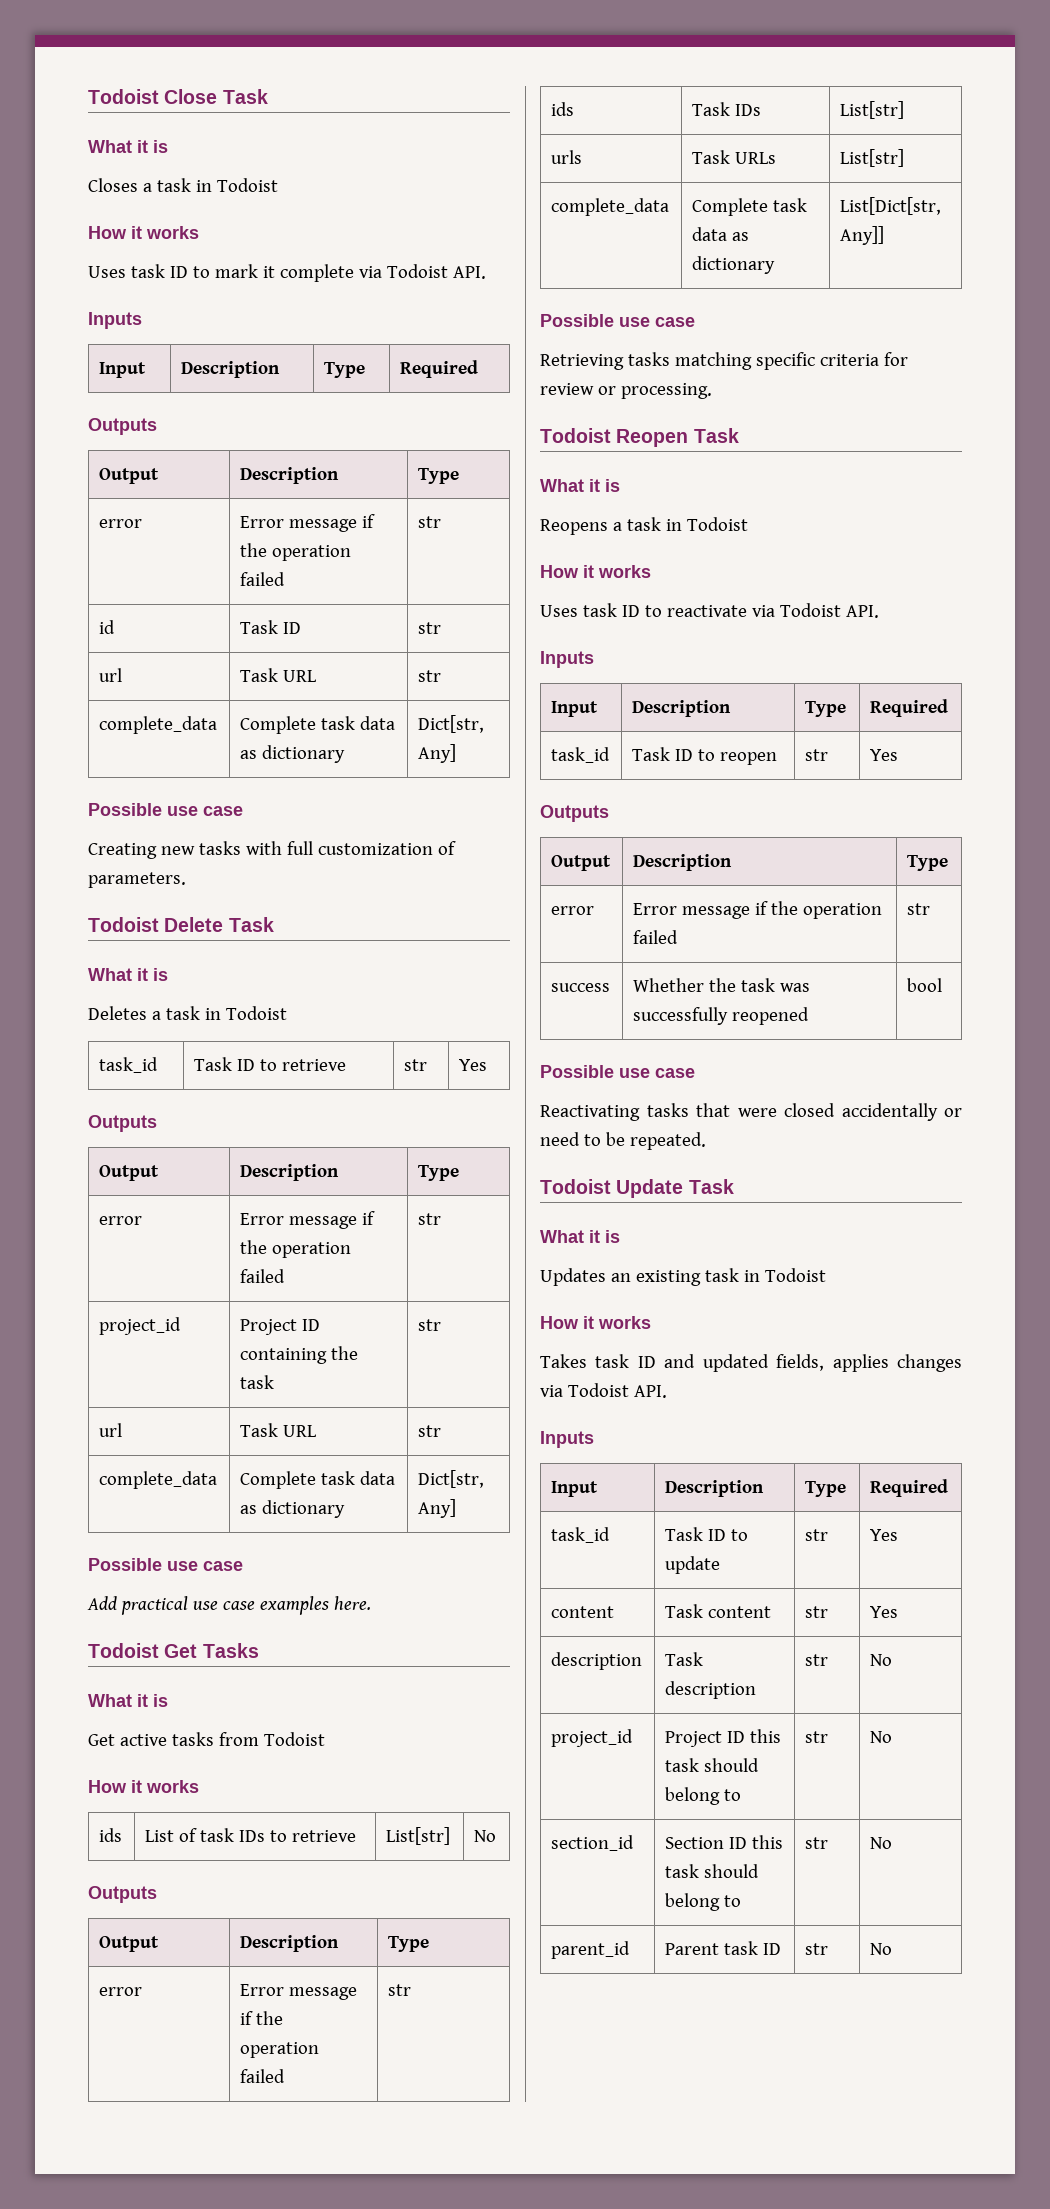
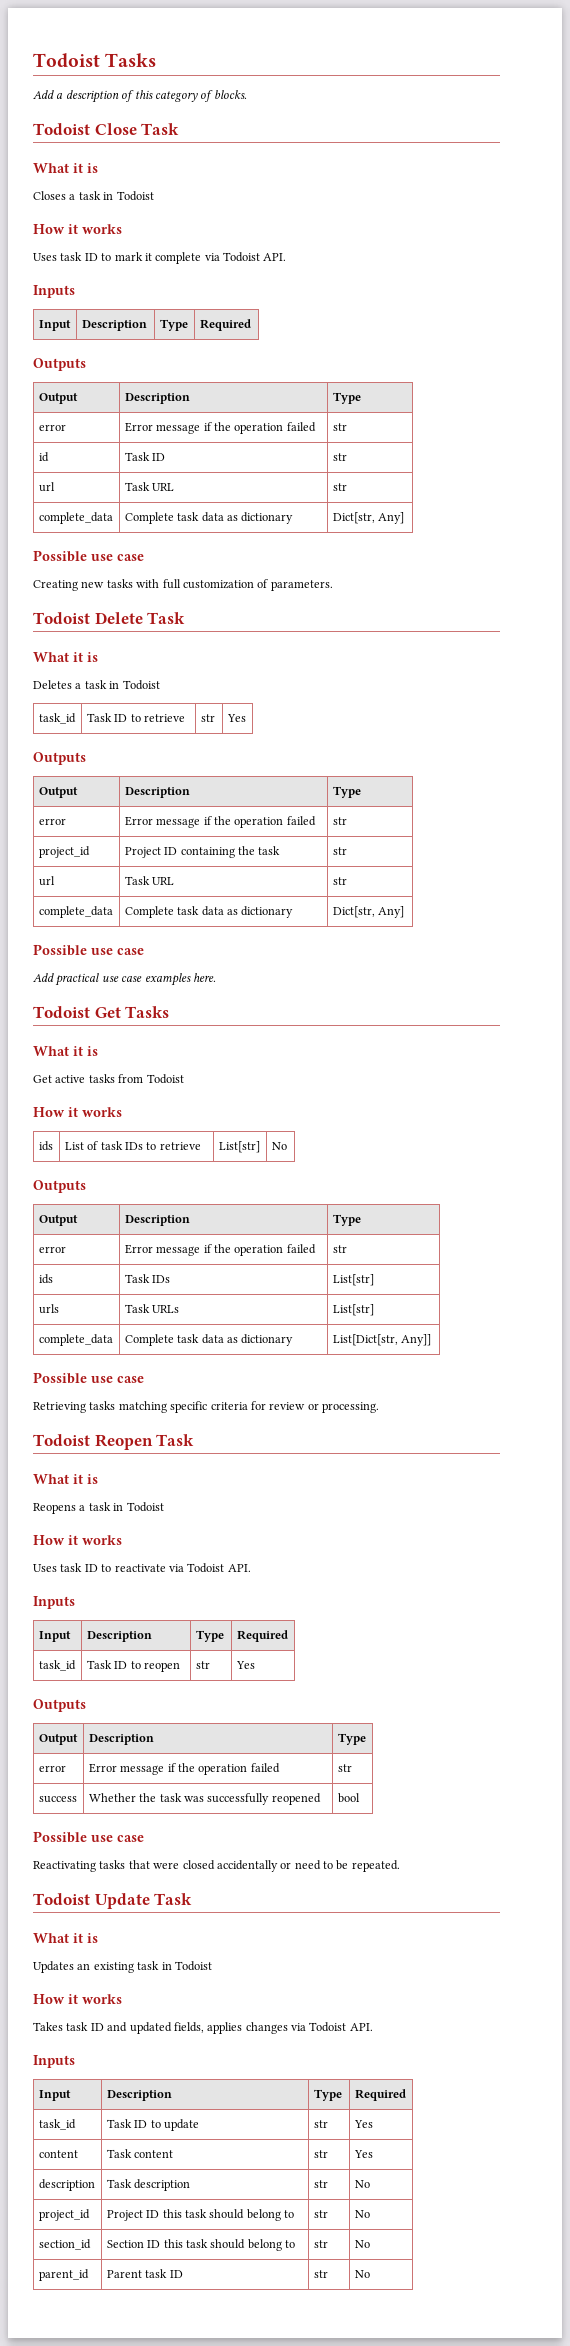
[88,89,159,104] Todoist -> [33,53,157,68] [33,90,247,103] [33,123,90,135] Todoist Tasks // Add a description of this category of blocks. // Todoist

